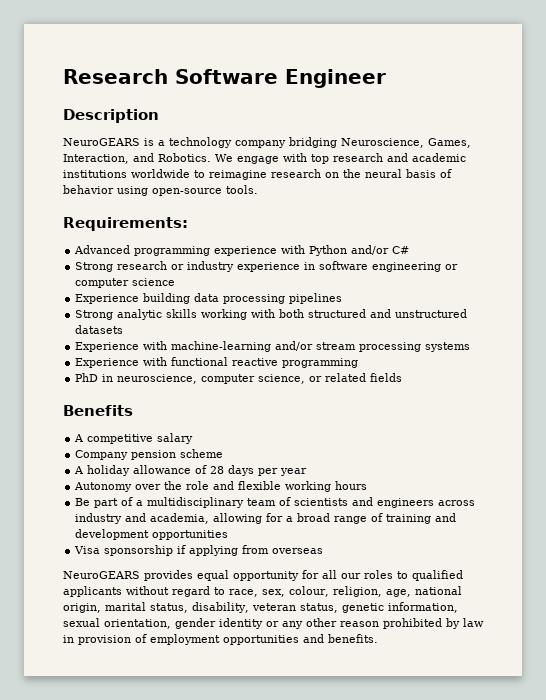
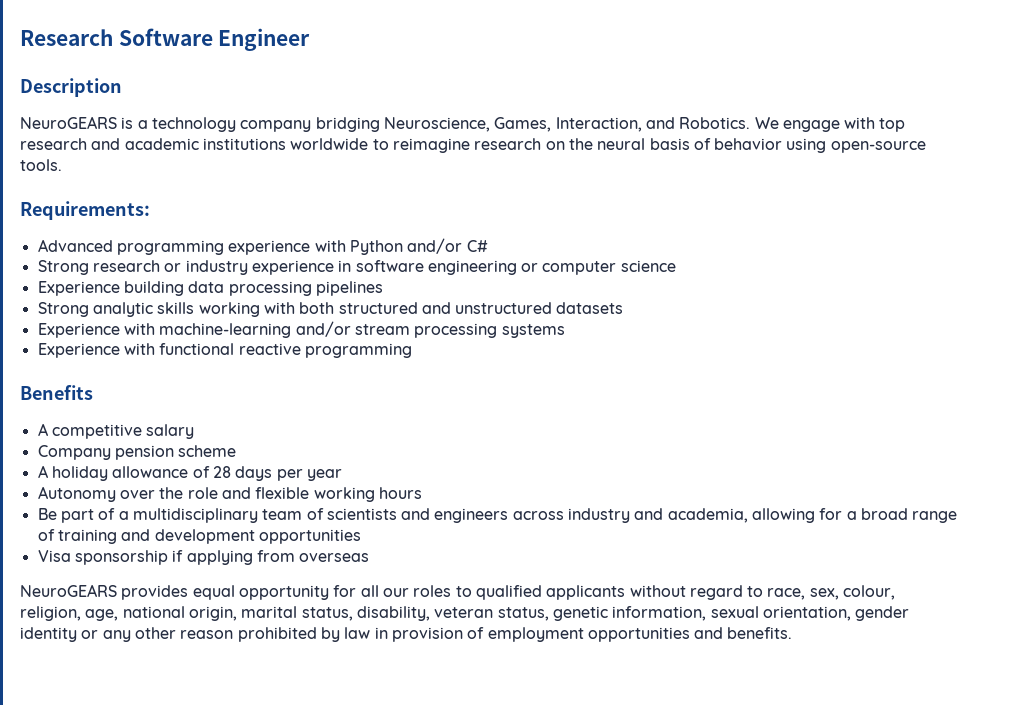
[75,373,403,384] // PhD in neuroscience, computer science, or related fields -> (412, 350) none

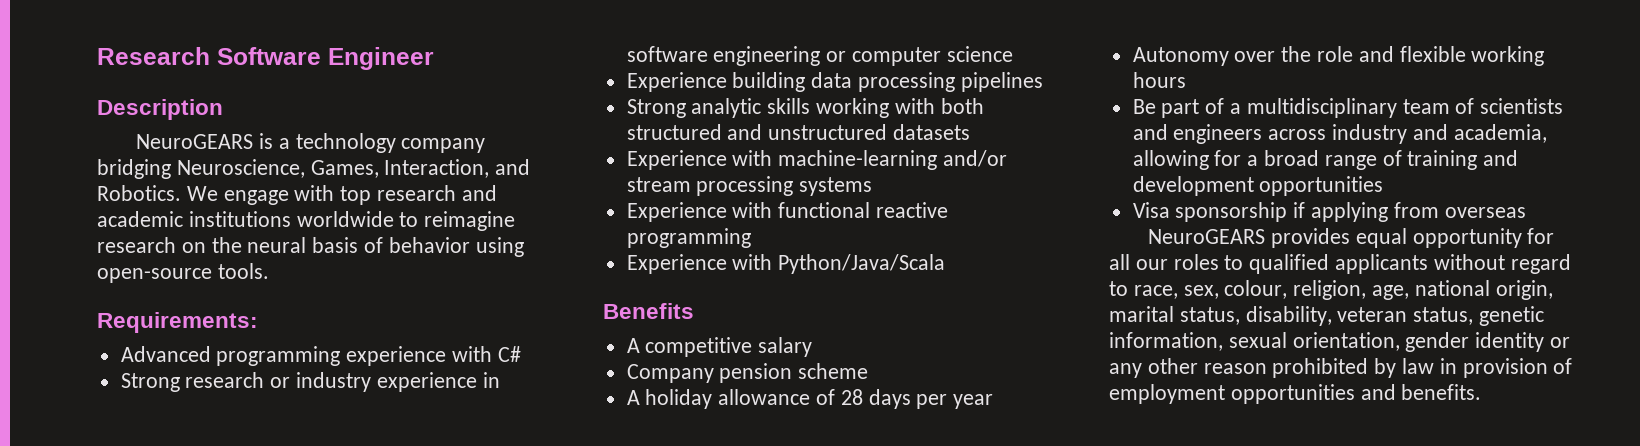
[349,238,463,255] Python and/or -> (493, 354) none
(412, 350) none -> [626,254,946,274] // Experience with Python/Java/Scala

